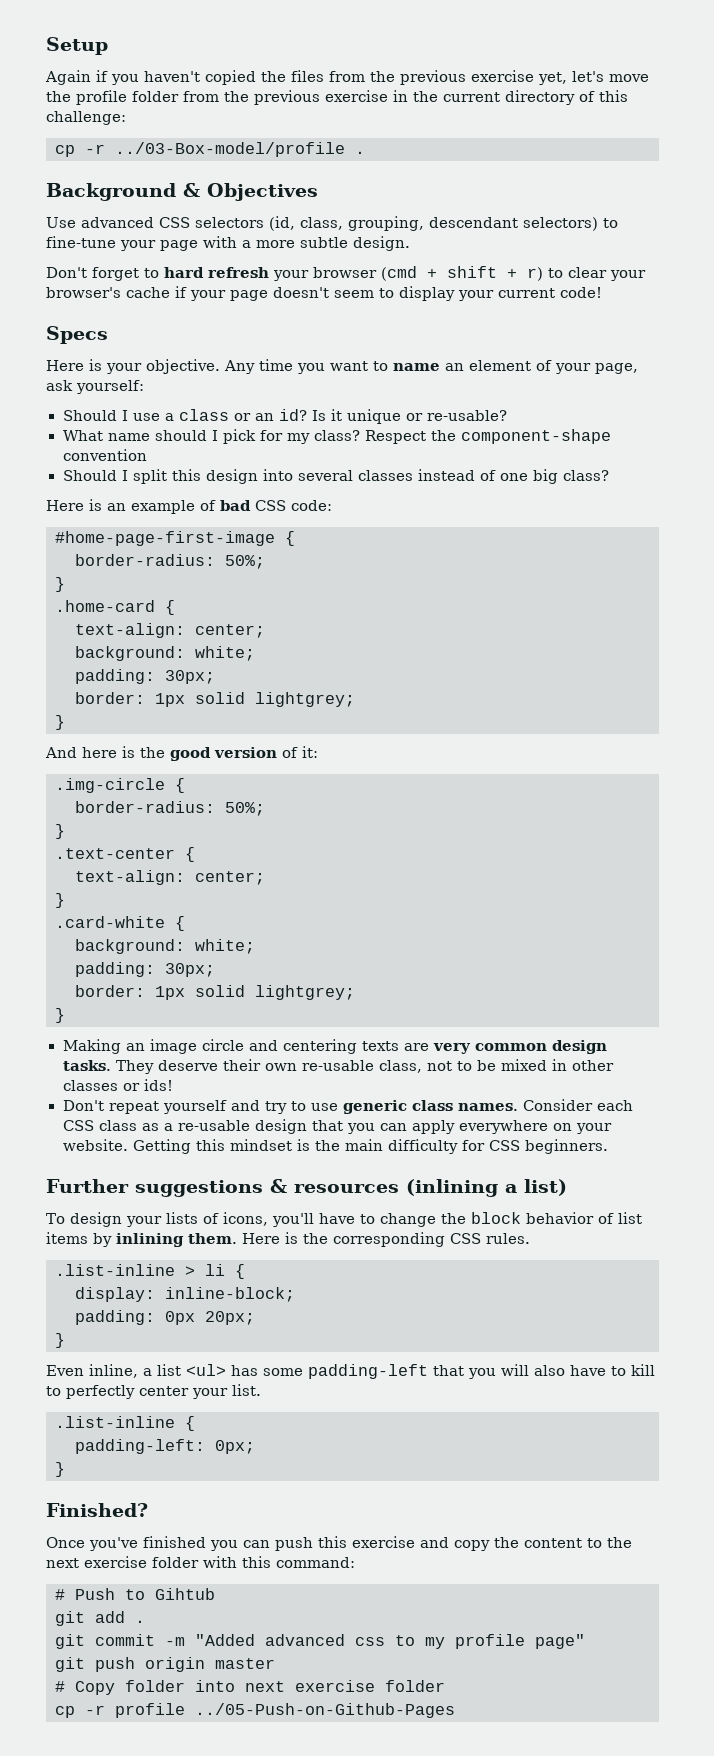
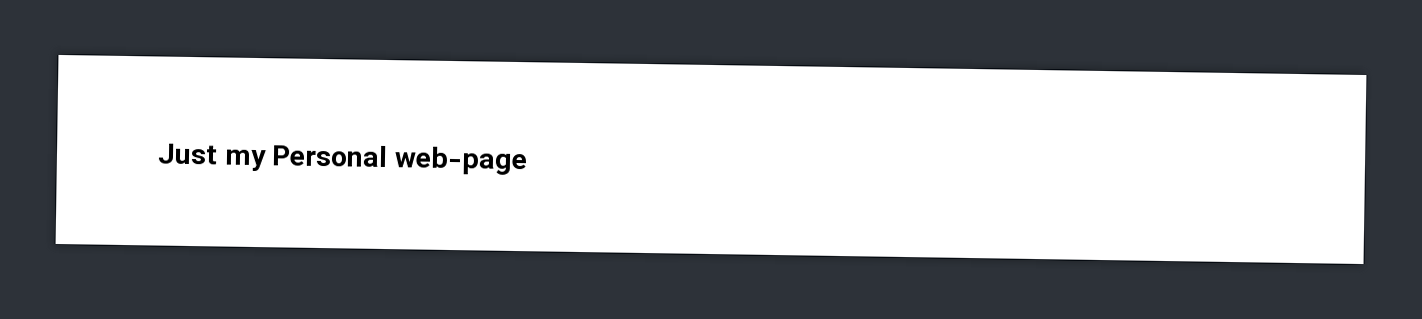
[46,37,108,55] [45,70,649,85] [46,90,628,105] [46,111,126,125] [55,142,365,157] [46,183,318,201] [46,216,618,231] [46,236,410,251] [46,266,646,281] [46,286,602,301] [46,326,108,344] [46,359,638,374] [46,380,144,394] [62,409,507,424] [62,429,611,444] [62,449,147,461] [62,469,609,484] [46,499,332,514] [55,531,295,546] [75,554,265,569] [55,577,65,592] [55,600,175,615] [75,623,265,638] [75,646,255,661] [75,669,215,684] [75,692,355,707] [55,715,65,730] [45,746,318,761] [55,778,185,793] [75,801,265,816] [55,824,65,839] [55,847,195,862] [75,870,265,885] [55,893,65,908] [55,916,185,931] [75,939,255,954] [75,962,215,977] [75,985,355,1000] [55,1008,65,1023] [62,1039,607,1054] [62,1059,614,1074] [62,1079,173,1091] [62,1099,633,1114] [62,1119,612,1134] [62,1139,608,1154] [46,1179,567,1197] [46,1212,642,1227] [46,1232,530,1247] [55,1264,245,1279] [75,1287,295,1302] [75,1310,255,1325] [55,1333,65,1348] [46,1364,655,1379] [46,1384,261,1399] [55,1416,195,1431] [75,1439,255,1454] [55,1462,65,1477] [46,1503,148,1517] [46,1536,632,1551] [46,1556,355,1568] [55,1588,215,1600] [55,1611,145,1626] [55,1634,585,1649] [55,1657,275,1672] [55,1680,445,1695] [55,1703,455,1718] Setup // Again if you haven't copied the files from the previous exercise yet, let's move the profile folder from the previous exercise in the current directory of this challenge: // cp -r ../03-Box-model/profile . // Background & Objectives // Use advanced CSS selectors (id, class, grouping, descendant selectors) to fine-tune your page with a more subtle design. // Don't forget to hard refresh your browser (cmd + shift + r) to clear your browser's cache if your page doesn't seem to display your current code! // Specs // Here is your objective. Any time you want to name an element of your page, ask yourself: // Should I use a class or an id? Is it unique or re-usable? // What name should I pick for my class? Respect the component-shape convention // Should I split this design into several classes instead of one big class? // Here is an example of bad CSS code: // #home-page-first-image { // border-radius: 50%; // } // .home-card { // text-align: center; // background: white; // padding: 30px; // border: 1px solid lightgrey; // } // And here is the good version of it: // .img-circle { // border-radius: 50%; // } // .text-center { // text-align: center; // } // .card-white { // background: white; // padding: 30px; // border: 1px solid lightgrey; // } // Making an image circle and centering texts are very common design tasks. They deserve their own re-usable class, not to be mixed in other classes or ids! // Don't repeat yourself and try to use generic class names. Consider each CSS class as a re-usable design that you can apply everywhere on your website. Getting this mindset is the main difficulty for CSS beginners. // Further suggestions & resources (inlining a list) // To design your lists of icons, you'll have to change the block behavior of list items by inlining them. Here is the corresponding CSS rules. // .list-inline > li { // display: inline-block; // padding: 0px 20px; // } // Even inline, a list <ul> has some padding-left that you will also have to kill to perfectly center your list. // .list-inline { // padding-left: 0px; // } // Finished? // Once you've finished you can push this exercise and copy the content to the next exercise folder with this command: // # Push to Gihtub // git add . // git commit -m "Added advanced css to my profile page" // git push origin master // # Copy folder into next exercise folder // cp -r profile ../05-Push-on-Github-Pages -> [157,143,529,176] Just my Personal web-page

